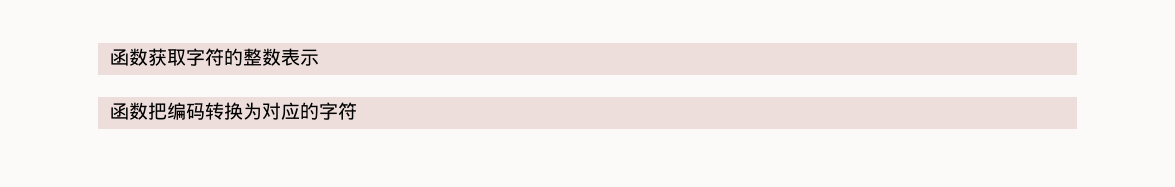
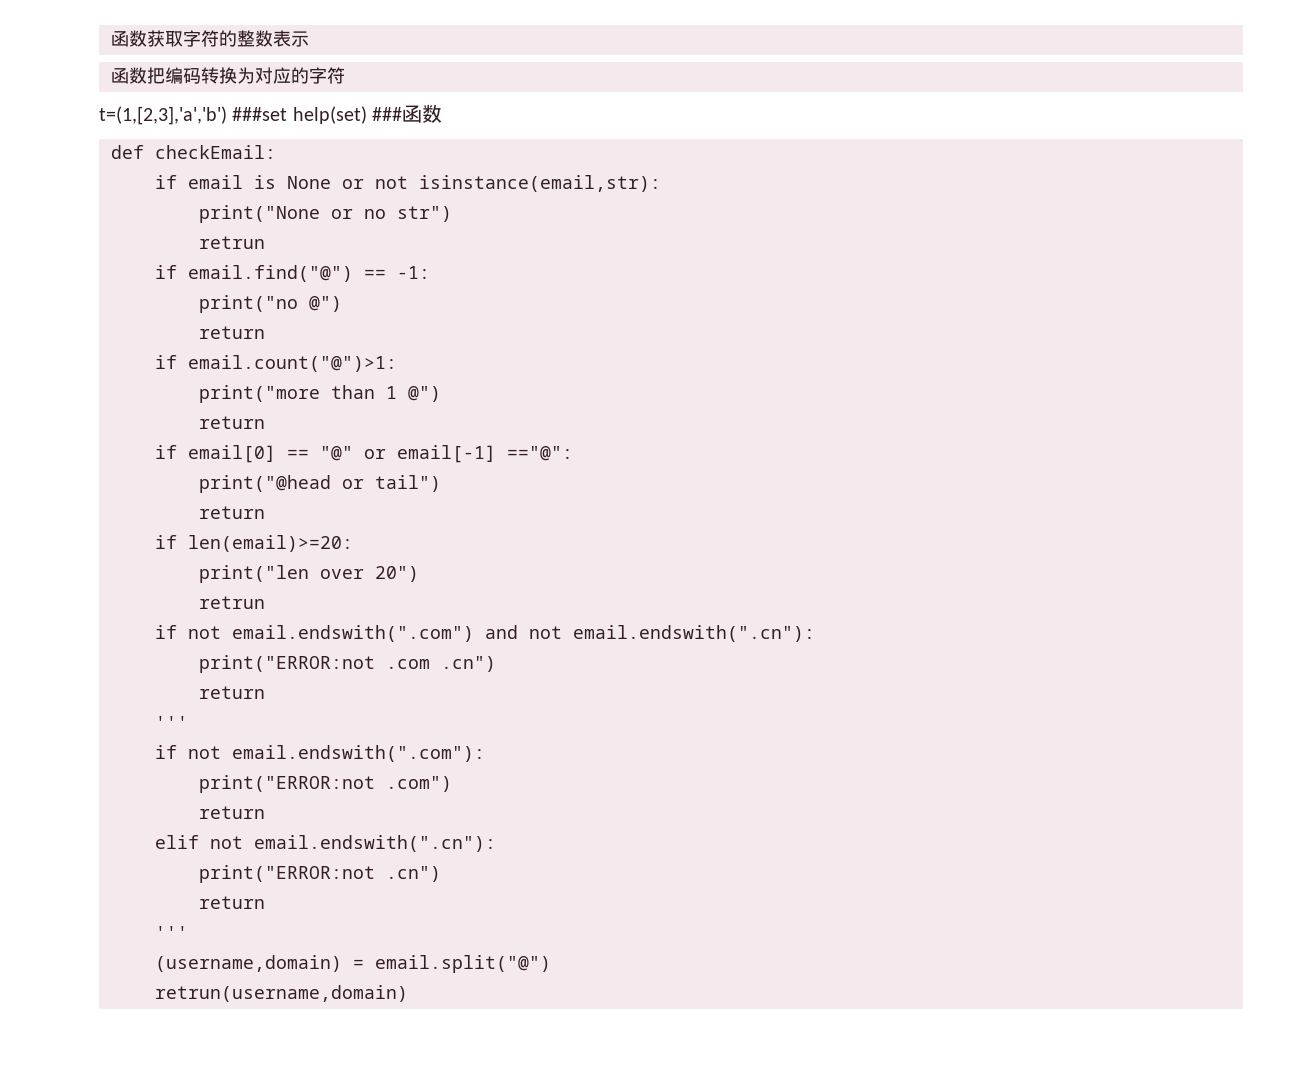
(357, 111) none -> [99,104,443,125] [111,145,276,159] [155,175,661,192] [199,205,452,223] [199,236,265,249] [155,265,430,282] [199,295,342,313] [199,326,265,339] [155,355,397,372] [199,385,441,403] [199,416,265,429] [155,445,573,463] [199,475,441,493] [199,506,265,519] [155,535,353,552] [199,565,419,583] [199,596,265,609] [155,625,815,642] [199,655,496,673] [199,686,265,699] [155,716,188,729] [155,745,485,762] [199,775,452,793] [199,806,265,819] [155,835,496,852] [199,865,441,883] [199,896,265,909] [155,926,188,939] [155,955,551,973] [155,985,408,1002] // t=(1,[2,3],'a','b') ###set help(set) ###函数 // def checkEmail: // if email is None or not isinstance(email,str): // print("None or no str") // retrun // if email.find("@") == -1: // print("no @") // return // if email.count("@")>1: // print("more than 1 @") // return // if email[0] == "@" or email[-1] =="@": // print("@head or tail") // return // if len(email)>=20: // print("len over 20") // retrun // if not email.endswith(".com") and not email.endswith(".cn"): // print("ERROR:not .com .cn") // return // ''' // if not email.endswith(".com"): // print("ERROR:not .com") // return // elif not email.endswith(".cn"): // print("ERROR:not .cn") // return // ''' // (username,domain) = email.split("@") // retrun(username,domain)

